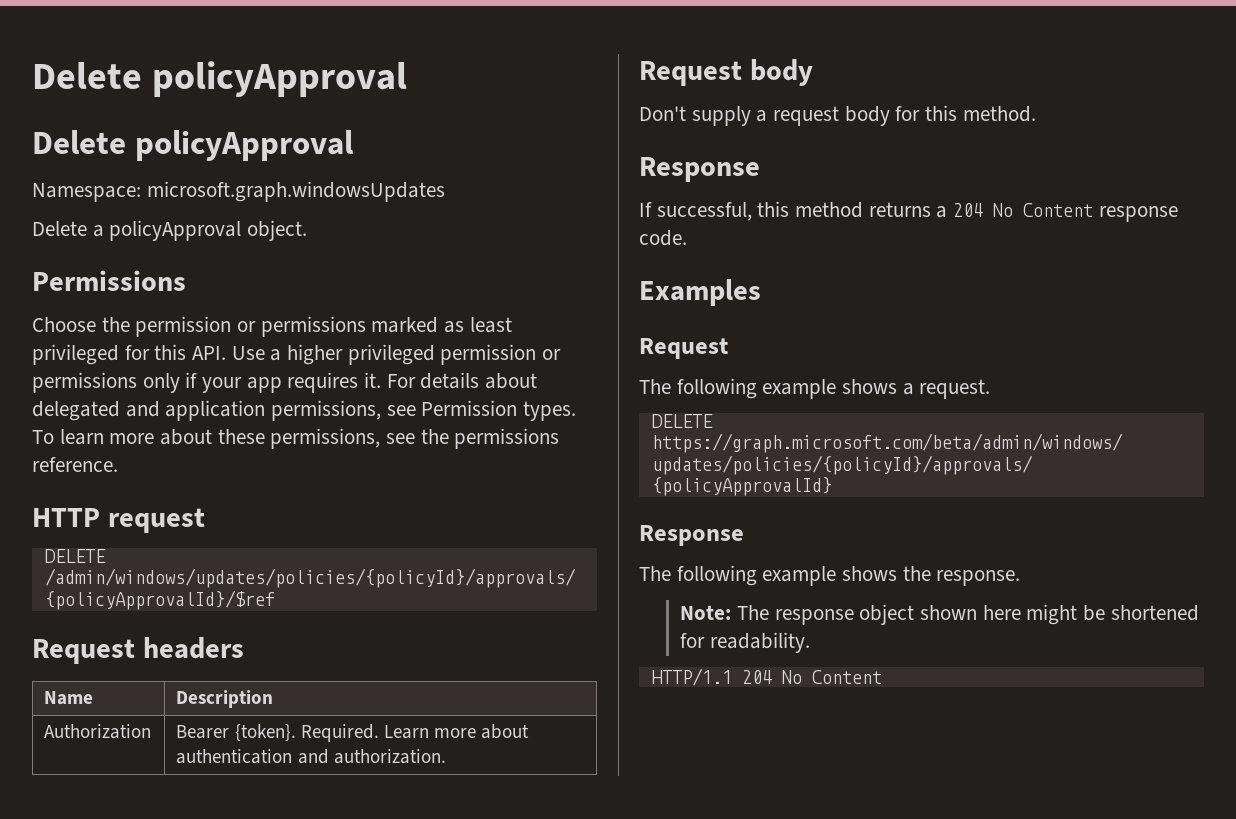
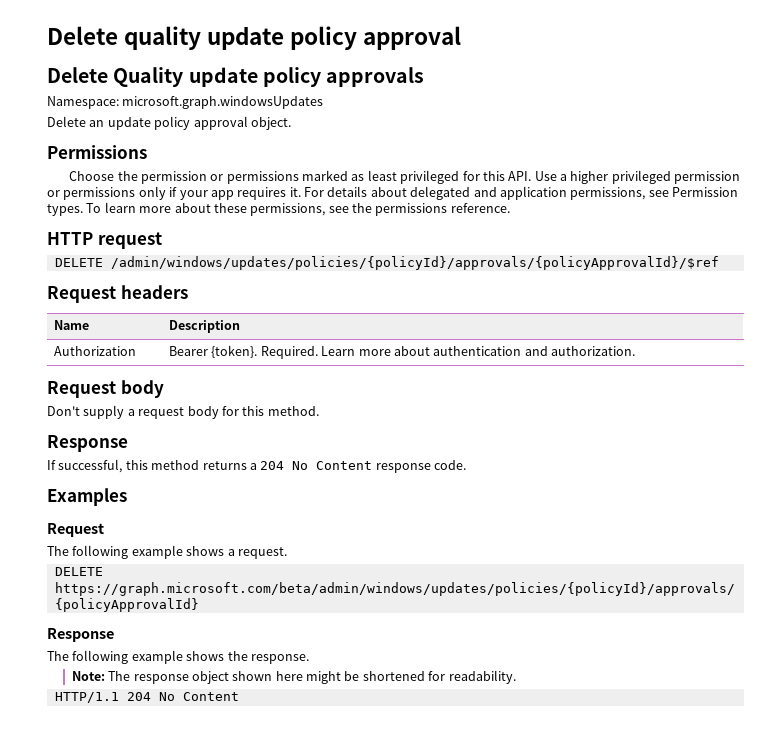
[32,61,408,97] [32,130,354,161] Delete policyApproval // Delete policyApproval -> [47,26,462,50] [47,67,425,87] Delete quality update policy approval // Delete Quality update policy approvals
[92,220,242,241] a policyApproval -> [89,116,248,130] an update policy approval

